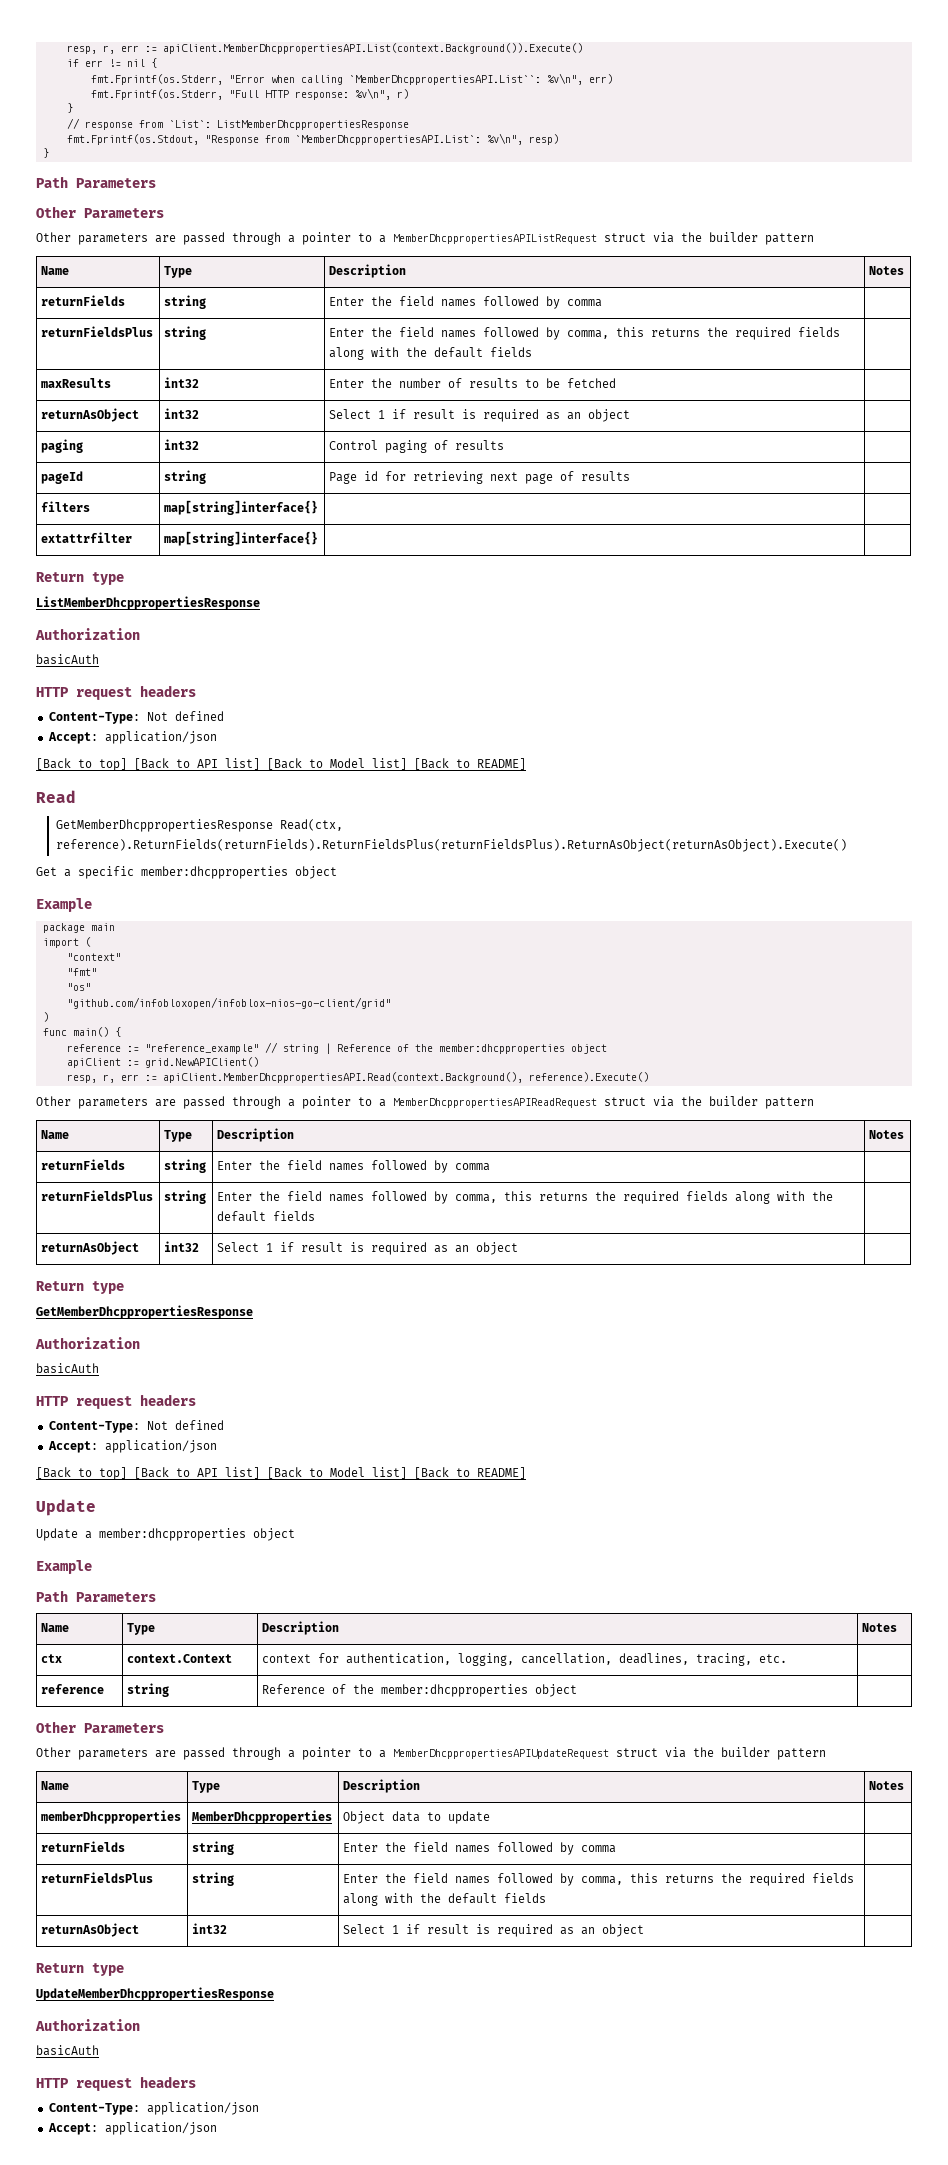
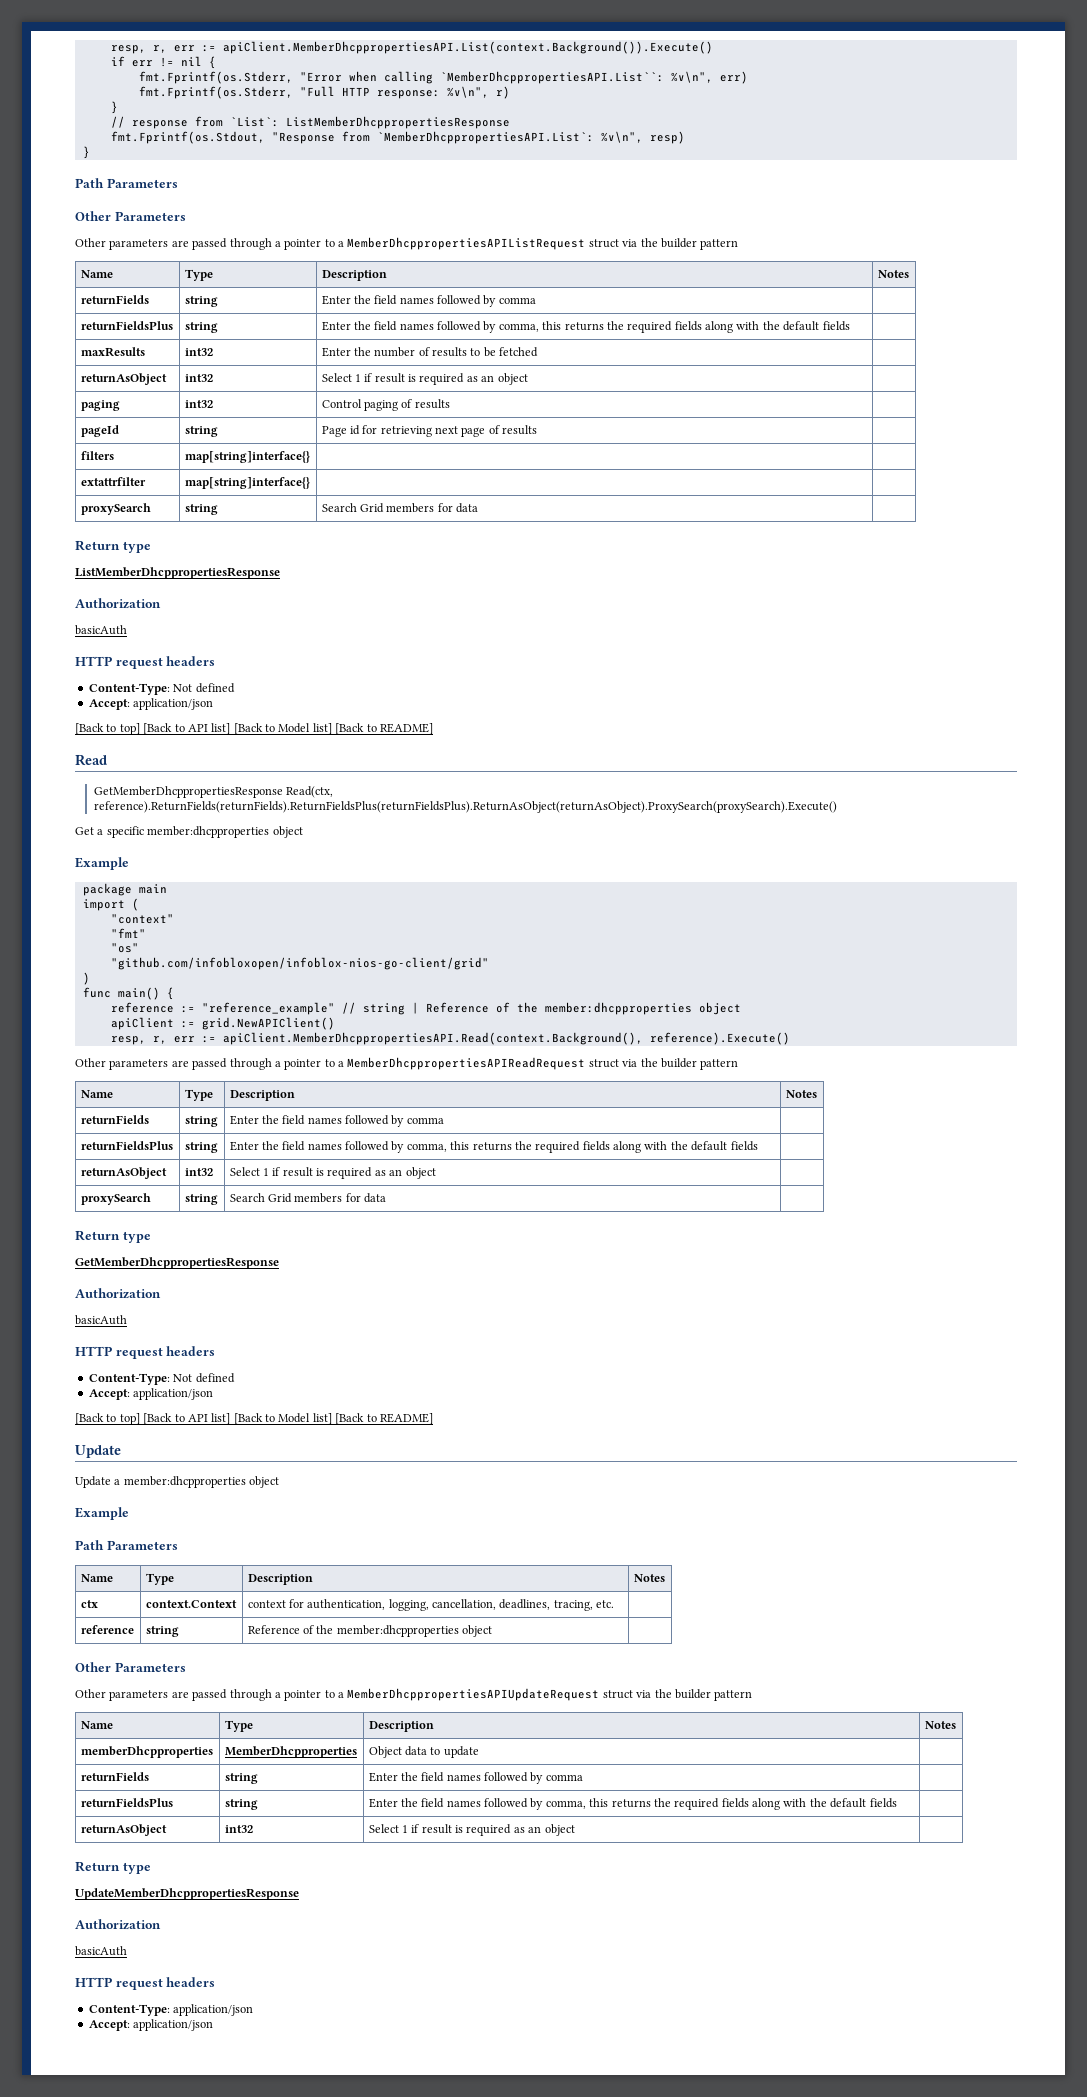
(319, 538) none -> [80,503,151,515] [184,504,218,515] [321,503,479,513] // proxySearch | string | Search Grid members for data |
[55,839,847,852] reference).ReturnFields(returnFields).ReturnFieldsPlus(returnFieldsPlus).ReturnAsObject(returnAsObject).Execute() -> [94,801,838,813] reference).ReturnFields(returnFields).ReturnFieldsPlus(returnFieldsPlus).ReturnAsObject(returnAsObject).ProxySearch(proxySearch).Execute()
(519, 1248) none -> [80,1193,151,1205] [184,1194,218,1205] [229,1193,387,1203] // proxySearch | string | Search Grid members for data |

